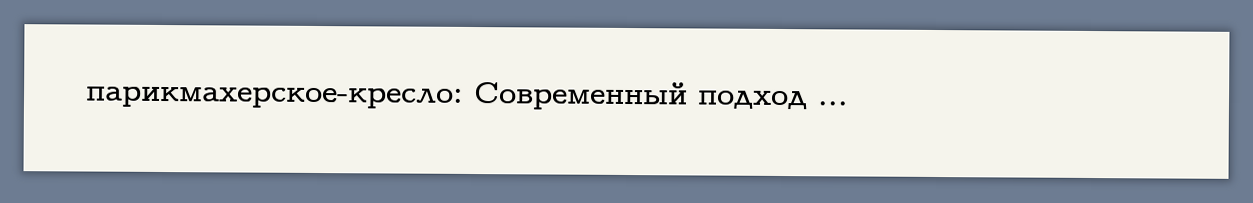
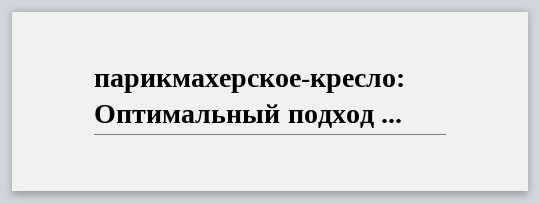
[473,81,688,111] Современный -> [94,104,280,123] Оптимальный

